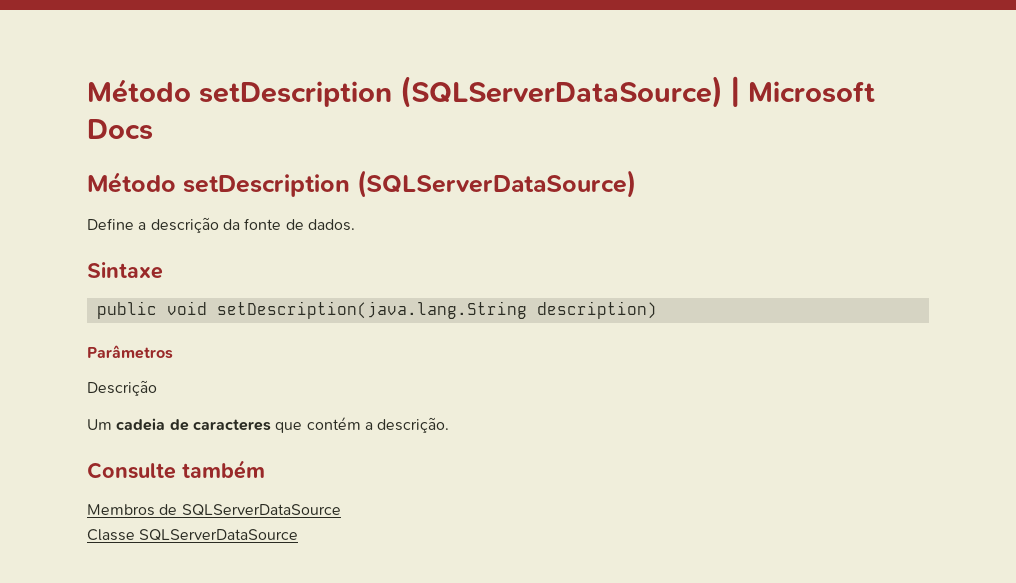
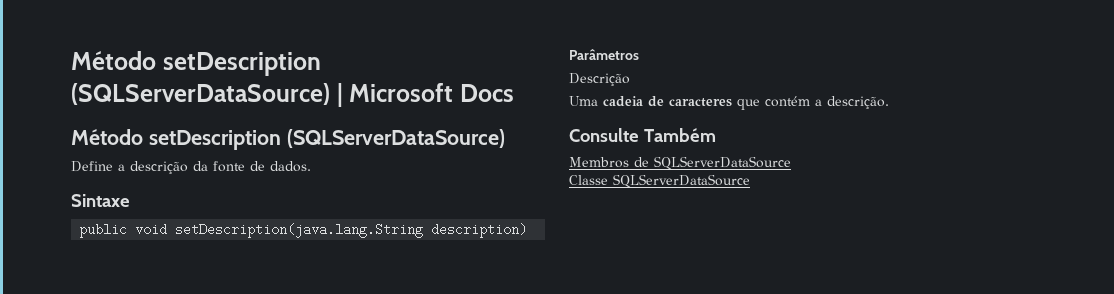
[87,419,112,430] Um -> [569,96,598,106] Uma
[182,460,265,479] também -> [643,128,716,142] Também

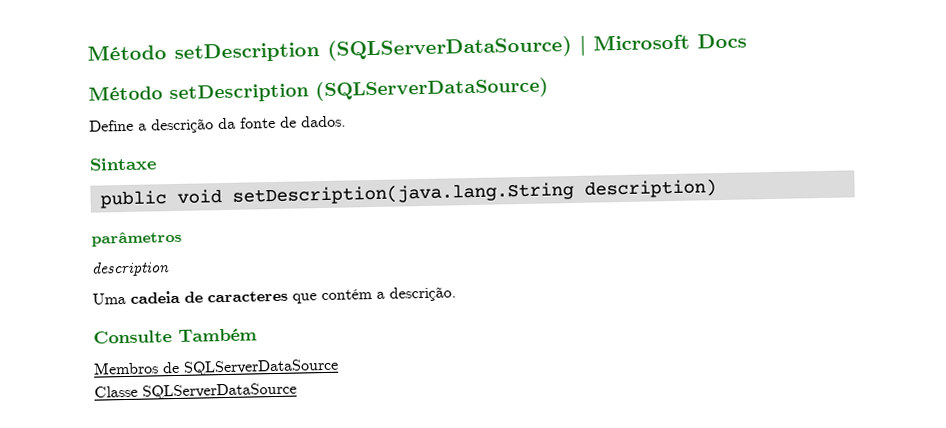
[569,49,639,60] [569,73,630,86] Parâmetros // Descrição -> [91,230,182,247] [91,261,170,277] parâmetros // description

